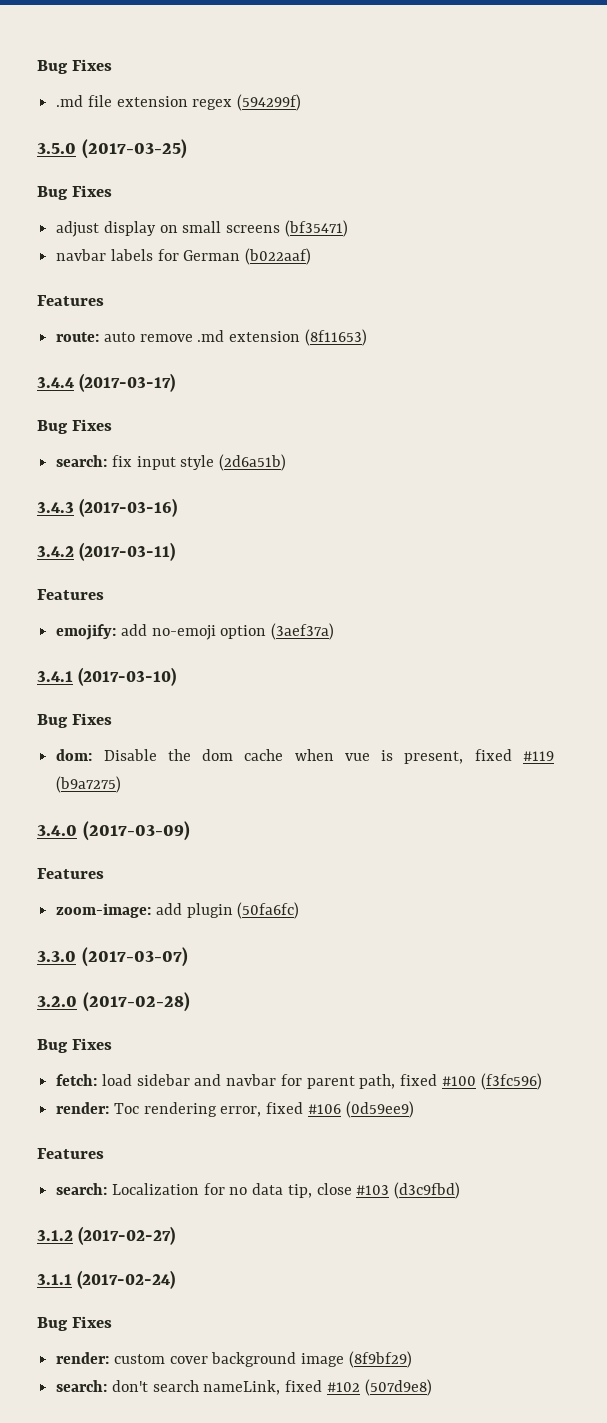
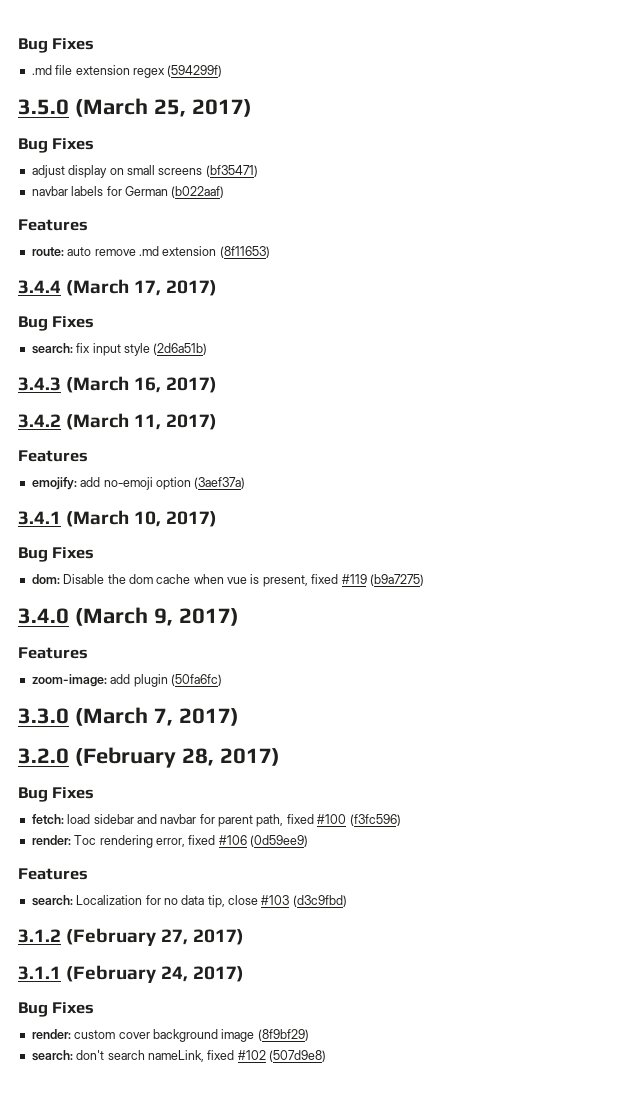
[81,139,187,159] (2017-03-25) -> [74,98,252,117] (March 25, 2017)
[79,373,176,392] (2017-03-17) -> [66,279,218,296] (March 17, 2017)
[79,498,178,517] [37,542,176,561] (2017-03-16) // 3.4.2 (2017-03-11) -> [66,376,218,393] [18,413,218,430] (March 16, 2017) // 3.4.2 (March 11, 2017)
[78,667,177,686] (2017-03-10) -> [66,510,218,527] (March 10, 2017)
[82,821,190,841] (2017-03-09) -> [74,607,239,626] (March 9, 2017)
[81,947,188,967] [37,992,190,1012] (2017-03-07) // 3.2.0 (2017-02-28) -> [74,707,239,726] [18,747,280,768] (March 7, 2017) // 3.2.0 (February 28, 2017)
[78,1226,176,1245] [37,1270,176,1289] (2017-02-27) // 3.1.1 (2017-02-24) -> [66,928,245,946] [18,965,245,983] (February 27, 2017) // 3.1.1 (February 24, 2017)

